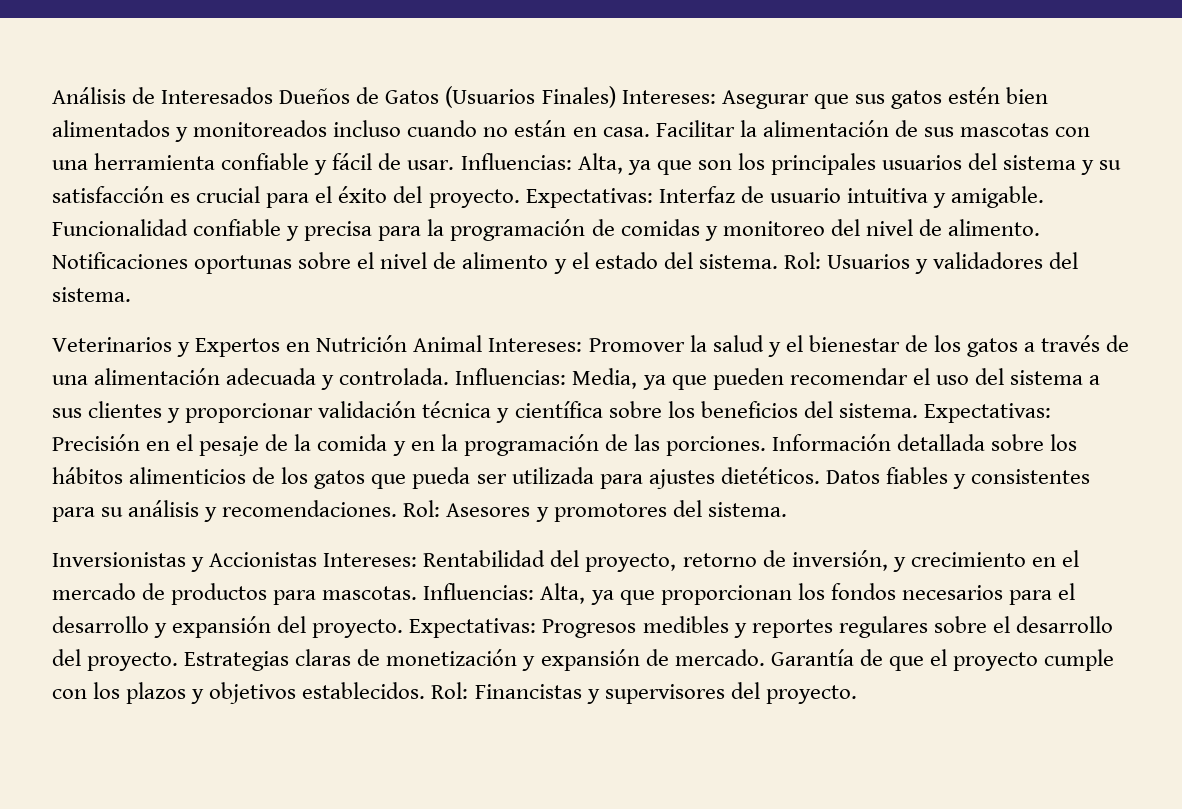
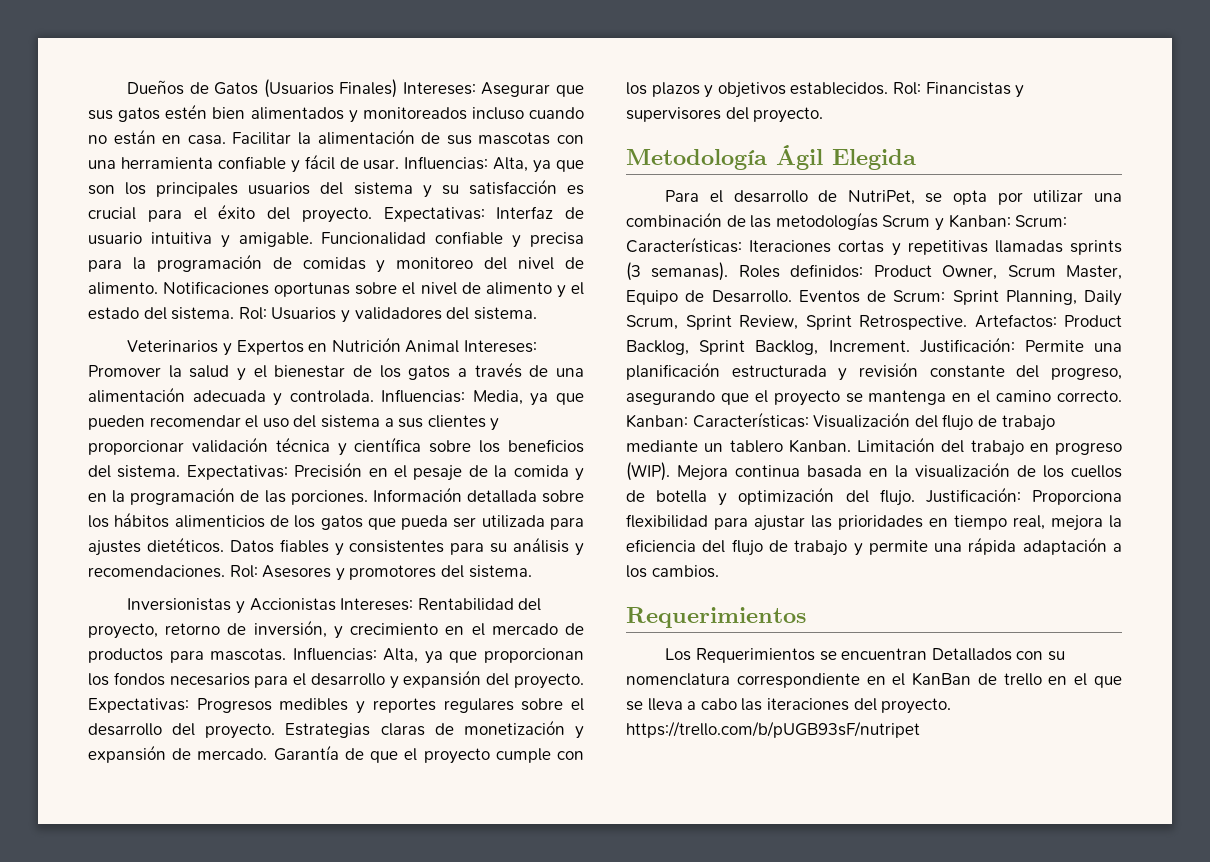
[52,87,274,104] Análisis de Interesados -> (127, 87) none
(857, 694) none -> [626,145,916,170] [665,190,1122,205] [626,212,1068,231] [626,237,1122,256] [626,262,1122,281] [626,290,1122,306] [626,314,1122,330] [626,337,1122,355] [626,362,1122,381] [626,390,1122,406] [626,412,1055,431] [626,437,1122,456] [626,462,1122,481] [626,487,1122,506] [626,514,1122,531] [626,537,1122,556] [626,565,719,578] [626,607,806,628] [665,648,1065,663] [626,672,1122,688] [626,698,952,714] [626,721,920,738] // Metodología Ágil Elegida // Para el desarrollo de NutriPet, se opta por utilizar una combinación de las metodologías Scrum y Kanban: Scrum: Características: Iteraciones cortas y repetitivas llamadas sprints (3 semanas). Roles definidos: Product Owner, Scrum Master, Equipo de Desarrollo. Eventos de Scrum: Sprint Planning, Daily Scrum, Sprint Review, Sprint Retrospective. Artefactos: Product Backlog, Sprint Backlog, Increment. Justificación: Permite una planificación estructurada y revisión constante del progreso, asegurando que el proyecto se mantenga en el camino correcto. Kanban: Características: Visualización del flujo de trabajo mediante un tablero Kanban. Limitación del trabajo en progreso (WIP). Mejora continua basada en la visualización de los cuellos de botella y optimización del flujo. Justificación: Proporciona flexibilidad para ajustar las prioridades en tiempo real, mejora la eficiencia del flujo de trabajo y permite una rápida adaptación a los cambios. // Requerimientos // Los Requerimientos se encuentran Detallados con su nomenclatura correspondiente en el KanBan de trello en el que se lleva a cabo las iteraciones del proyecto. https://trello.com/b/pUGB93sF/nutripet

